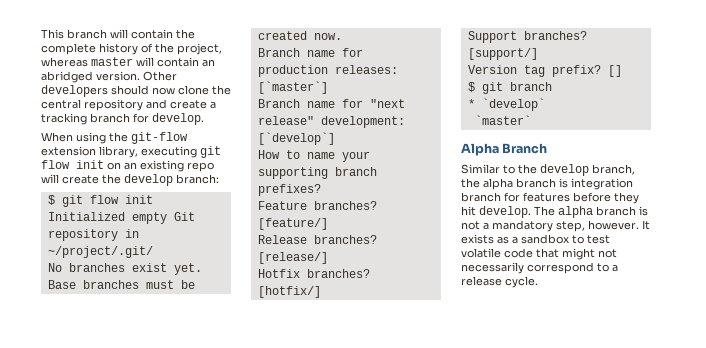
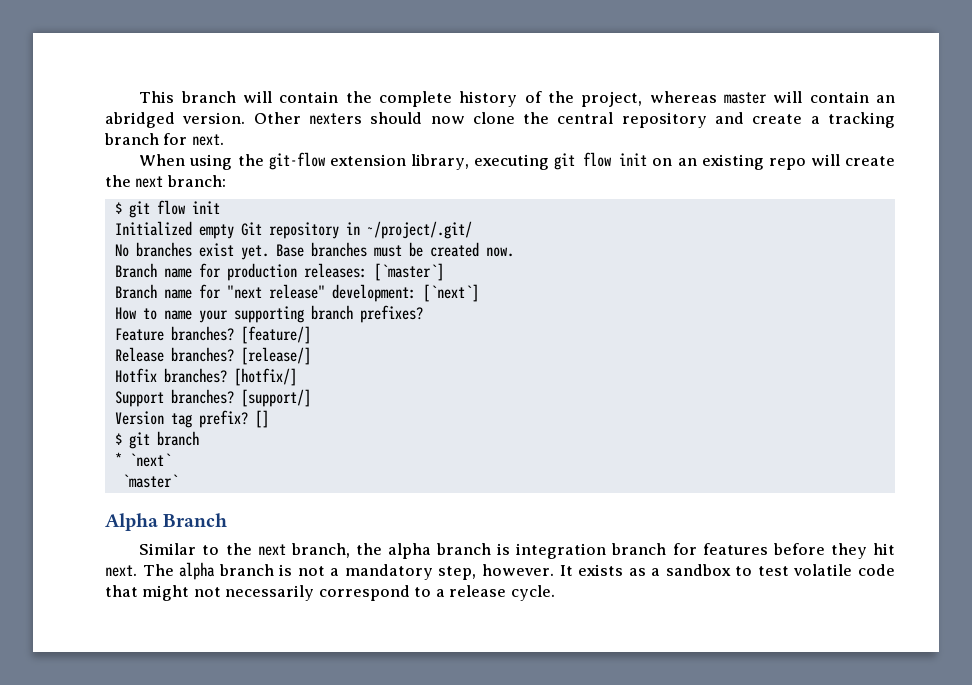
[41,85,108,97] developers -> [308,113,362,125] nexters
[152,113,204,125] develop. -> [191,134,224,146] next.
[124,174,173,186] develop -> [135,176,164,188] next
[257,132,335,145] [`develop`] -> [422,284,479,302] [`next`]
[481,98,545,111] `develop` -> [128,453,171,467] `next`
[540,164,589,176] develop -> [257,544,286,556] next
[479,206,531,218] develop. -> [105,565,137,577] next.

